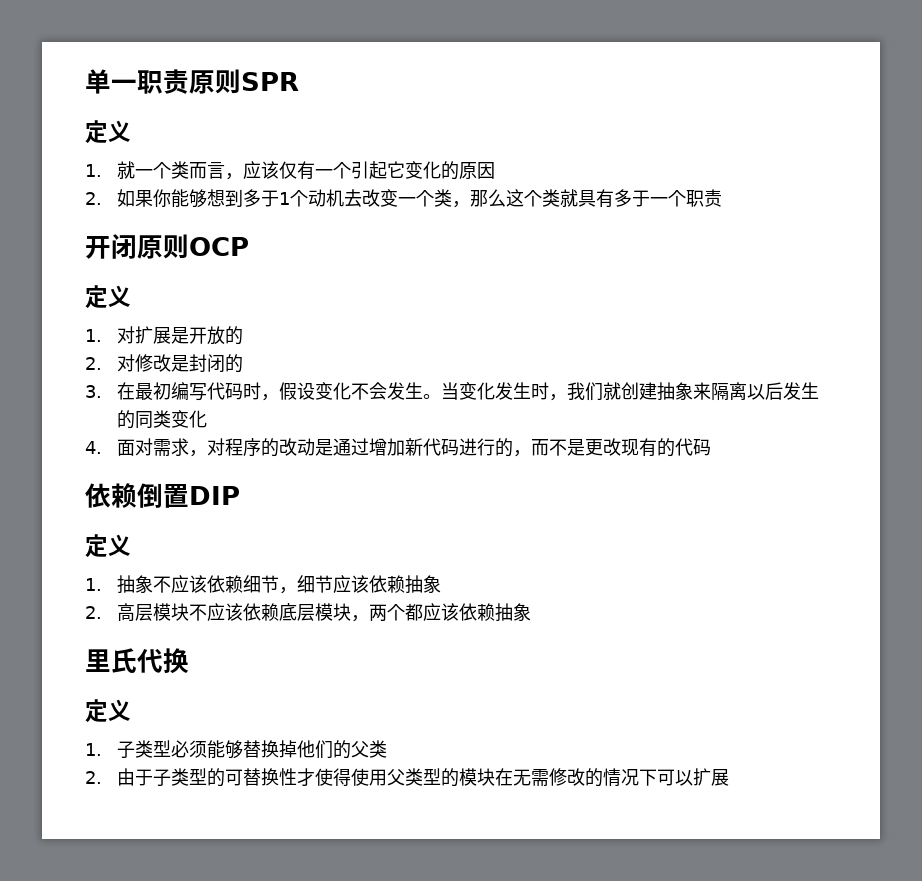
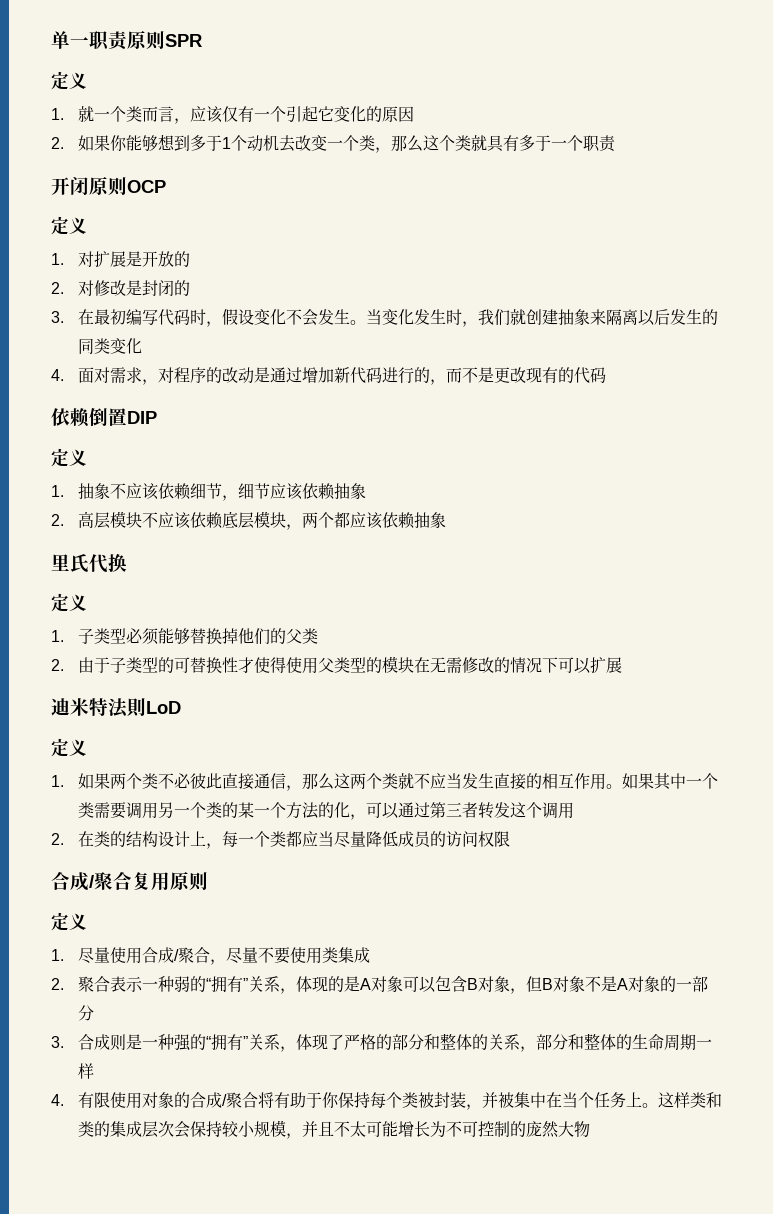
(730, 777) none -> [51,698,181,718] [51,738,87,757] [51,773,718,791] [77,802,574,820] [51,831,510,849] [51,872,208,891] [51,912,87,931] [51,947,370,965] [51,976,708,994] [77,1005,94,1021] [51,1033,712,1052] [77,1063,94,1079] [51,1092,722,1110] [77,1120,590,1139] // 迪米特法則LoD // 定义 // 1.如果两个类不必彼此直接通信，那么这两个类就不应当发生直接的相互作用。如果其中一个类需要调用另一个类的某一个方法的化，可以通过第三者转发这个调用 // 2.在类的结构设计上，每一个类都应当尽量降低成员的访问权限 // 合成/聚合复用原则 // 定义 // 1.尽量使用合成/聚合，尽量不要使用类集成 // 2.聚合表示一种弱的“拥有”关系，体现的是A对象可以包含B对象，但B对象不是A对象的一部分 // 3.合成则是一种强的“拥有”关系，体现了严格的部分和整体的关系，部分和整体的生命周期一样 // 4.有限使用对象的合成/聚合将有助于你保持每个类被封装，并被集中在当个任务上。这样类和类的集成层次会保持较小规模，并且不太可能增长为不可控制的庞然大物

